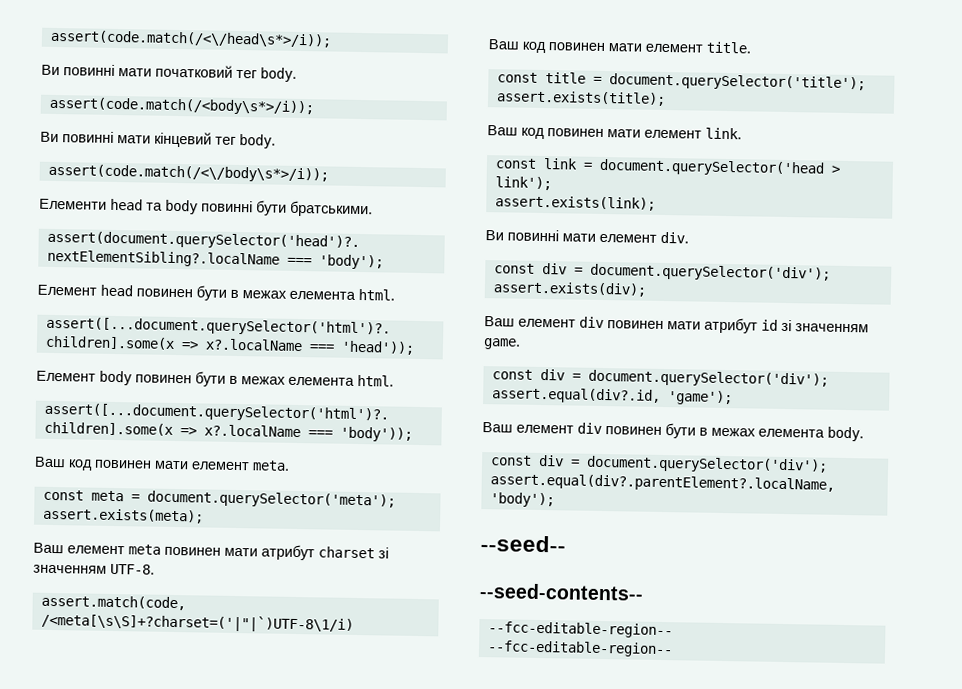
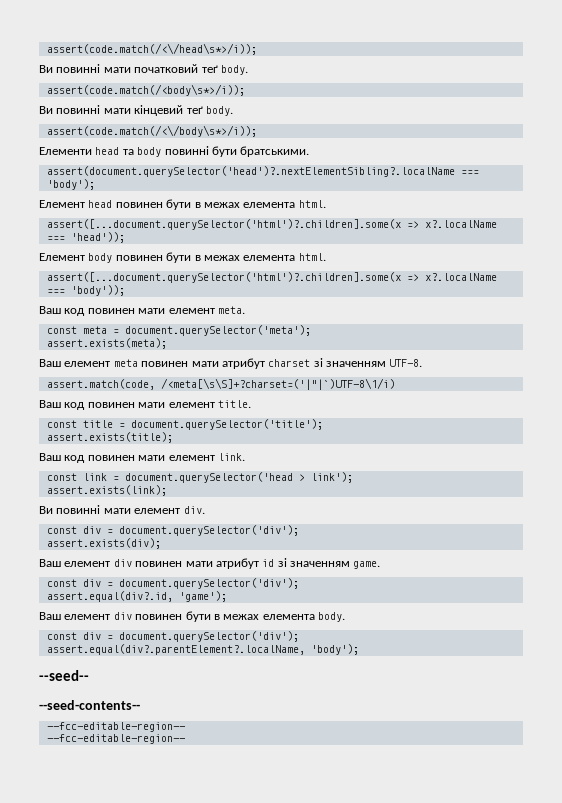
[236,69,257,79] тег -> [201,65,218,73] теґ
[215,136,236,145] тег -> [186,106,203,114] теґ

